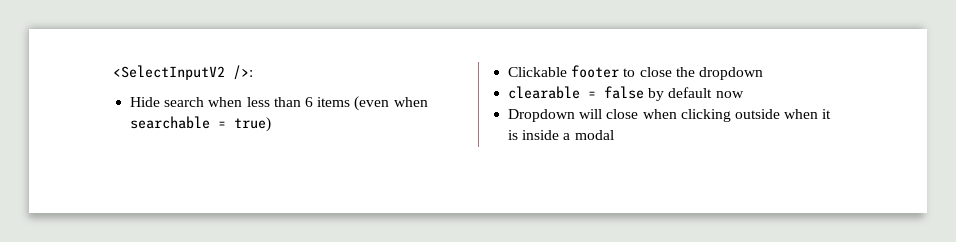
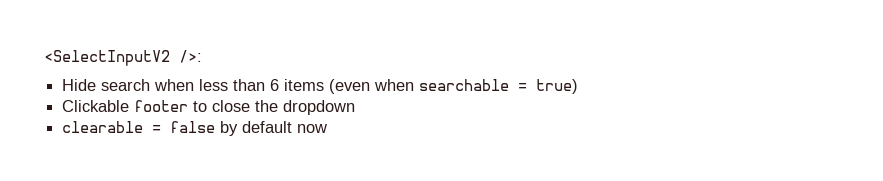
[508,109,832,122] [508,130,614,140] // Dropdown will close when clicking outside when it is inside a modal -> (328, 128) none

